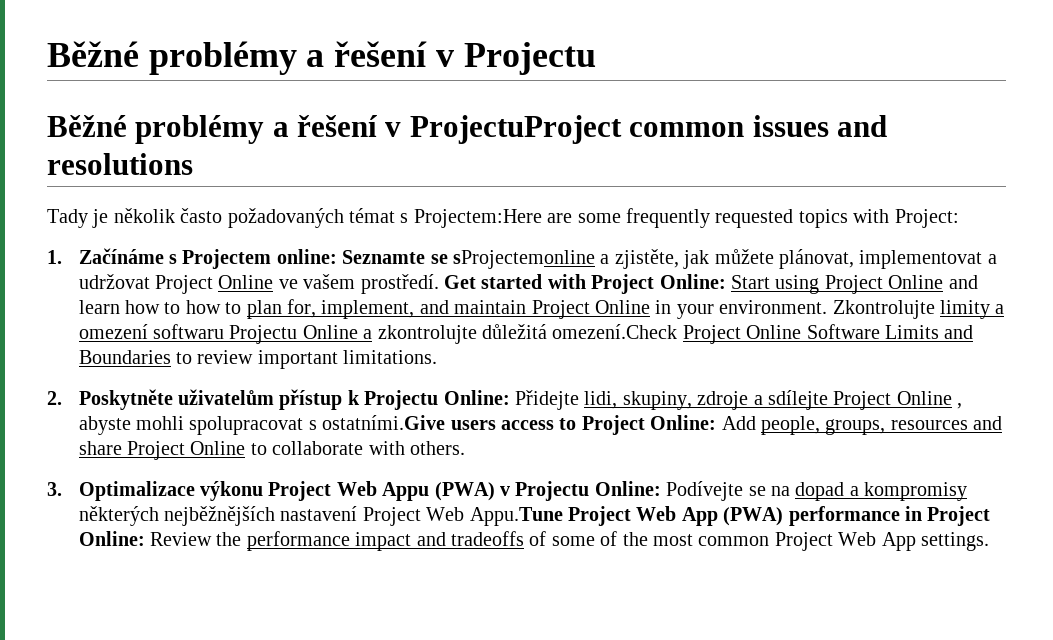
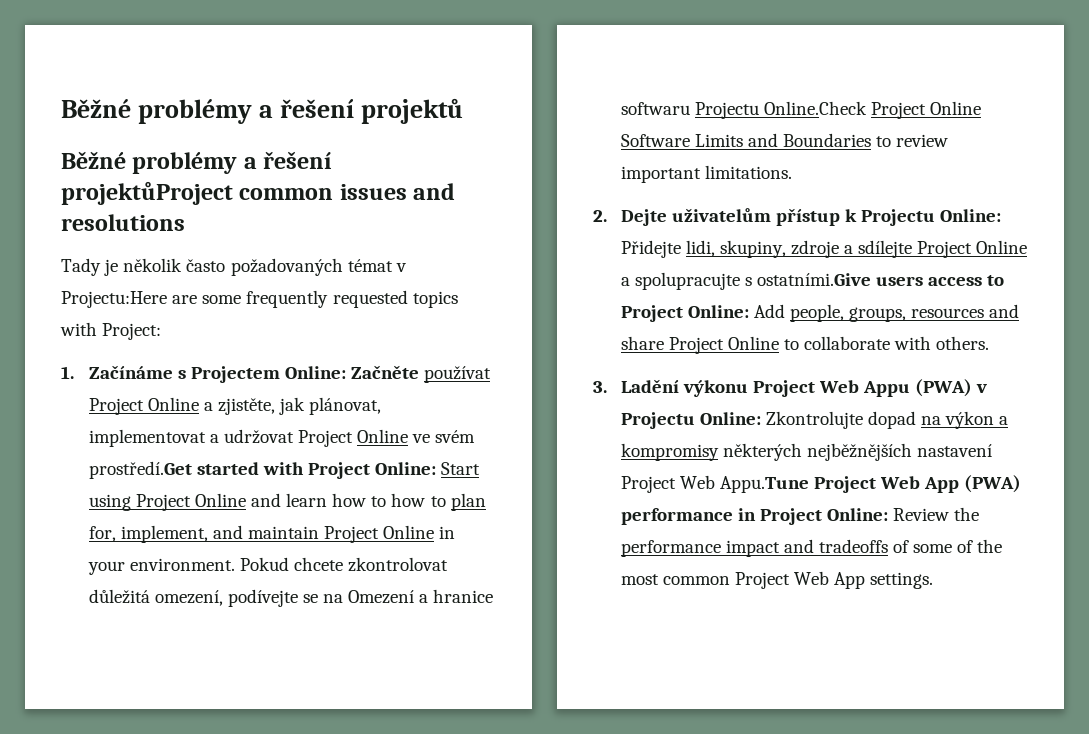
[47,41,596,75] [47,115,622,144] Běžné problémy a řešení v Projectu // Běžné problémy a řešení v ProjectuProject -> [61,98,464,124] [61,151,333,174] [61,181,233,205] Běžné problémy a řešení projektů // Běžné problémy a řešení projektůProject
[400,209,542,228] s Projectem:Here -> [395,263,407,272] [61,291,167,308] v Projectu:Here
[276,249,595,269] online: Seznamte se sProjectemonline -> [284,365,492,383] [88,397,199,415] Online: Začněte používat Project Online
[714,249,774,264] můžete -> (306, 406) none
[303,274,476,294] vašem prostředí. Get -> [435,430,476,443] [88,461,192,479] svém prostředí.Get
[832,300,1005,319] [78,324,678,344] Zkontrolujte limity a omezení softwaru Projectu Online a zkontrolujte důležitá omezení.Check -> [239,557,449,572] [88,589,494,607] [620,101,867,119] Pokud chcete zkontrolovat důležitá omezení, podívejte se na Omezení a hranice softwaru Projectu Online.Check
[78,389,173,410] Poskytněte -> [620,209,667,226] Dejte
[957,403,963,409] [78,416,304,435] , abyste mohli spolupracovat -> [620,272,740,290] a spolupracujte
[78,481,195,501] Optimalizace -> [620,379,679,393] Ladění
[666,481,845,501] Podívejte se na dopad -> [765,411,995,429] Zkontrolujte dopad na výkon

